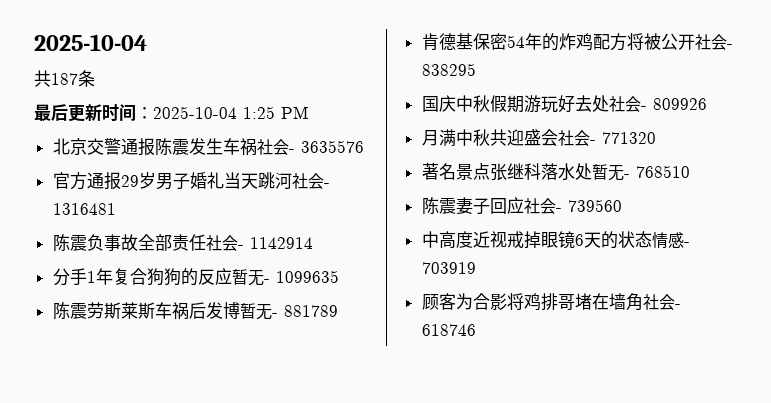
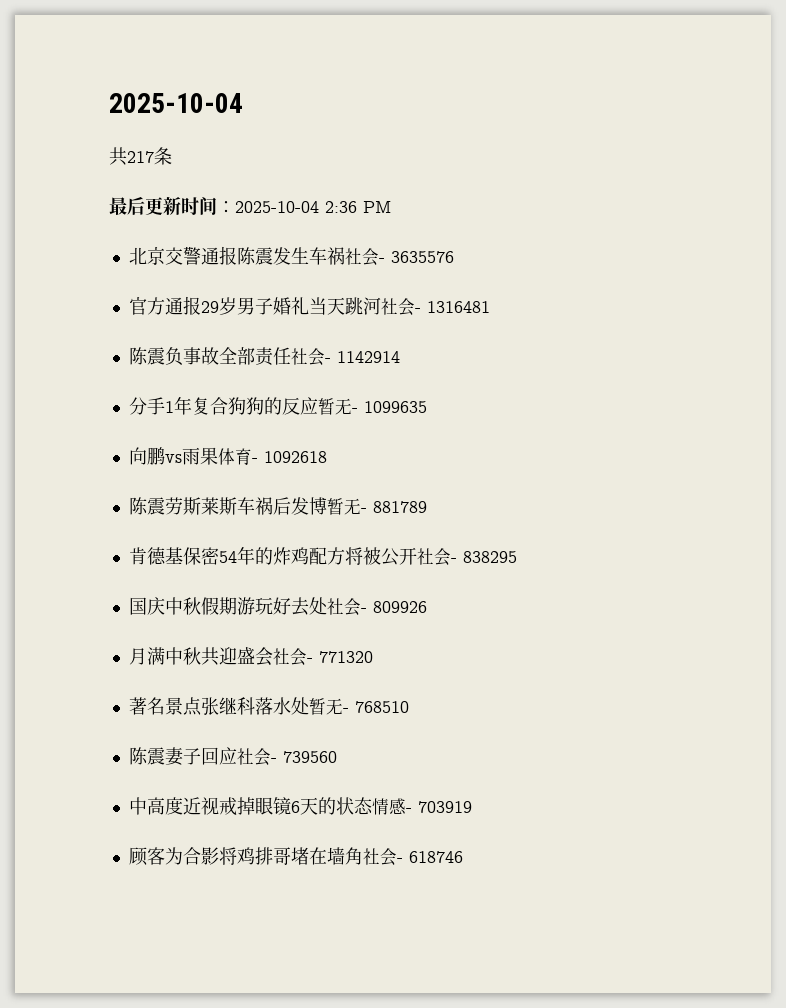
[51,73,78,85] 187 -> [127,151,154,163] 217
[243,106,275,119] 1:25 -> [325,201,357,213] 2:36
(339, 276) none -> [128,447,327,465] // 向鹏vs雨果体育- 1092618

